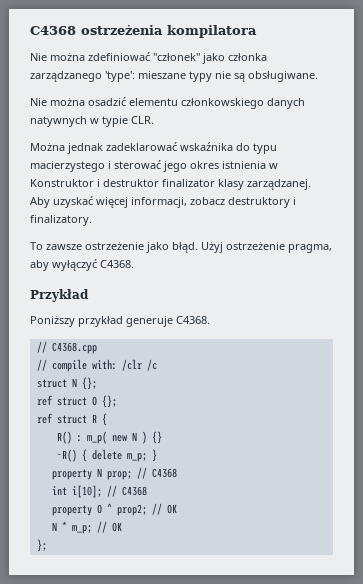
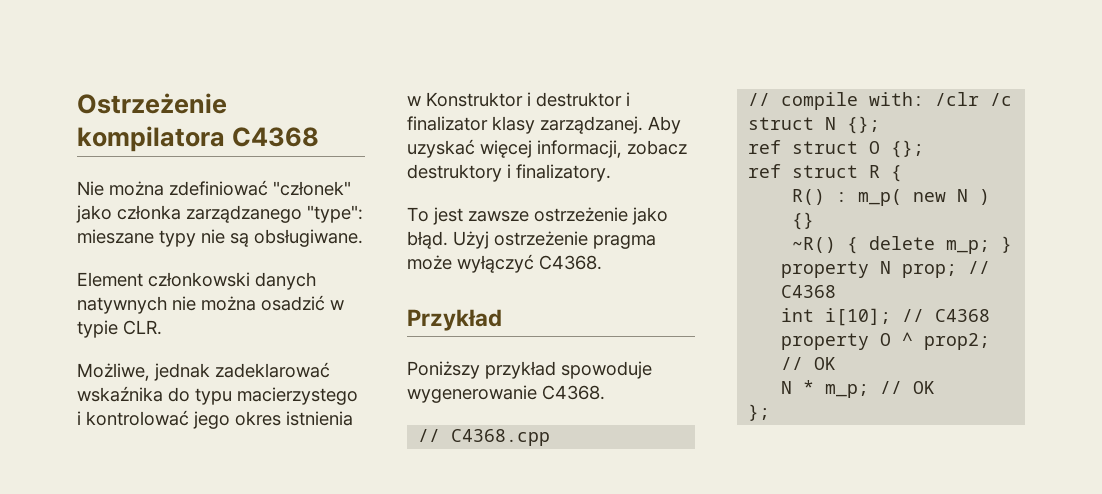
[30,25,257,38] C4368 ostrzeżenia kompilatora -> [77,93,227,114] [77,126,320,152] Ostrzeżenie kompilatora C4368
[105,71,135,82] 'type': -> [307,205,363,223] "type":
[30,97,305,109] [30,116,87,127] Nie można osadzić elementu członkowskiego danych natywnych -> [77,272,316,290] [77,295,325,314] Element członkowski danych natywnych nie można osadzić
[30,143,65,151] Można -> [77,363,150,381] Możliwe,
[114,160,161,169] sterować -> [86,410,189,426] kontrolować
(159, 183) none -> [626,92,630,106] i
(43, 246) none -> [433,207,463,225] jest
[288,244,332,253] [30,260,49,271] pragma, aby -> [593,235,656,249] [407,255,452,270] pragma może
[126,316,173,327] generuje -> [561,361,652,379] [407,385,537,403] spowoduje wygenerowanie

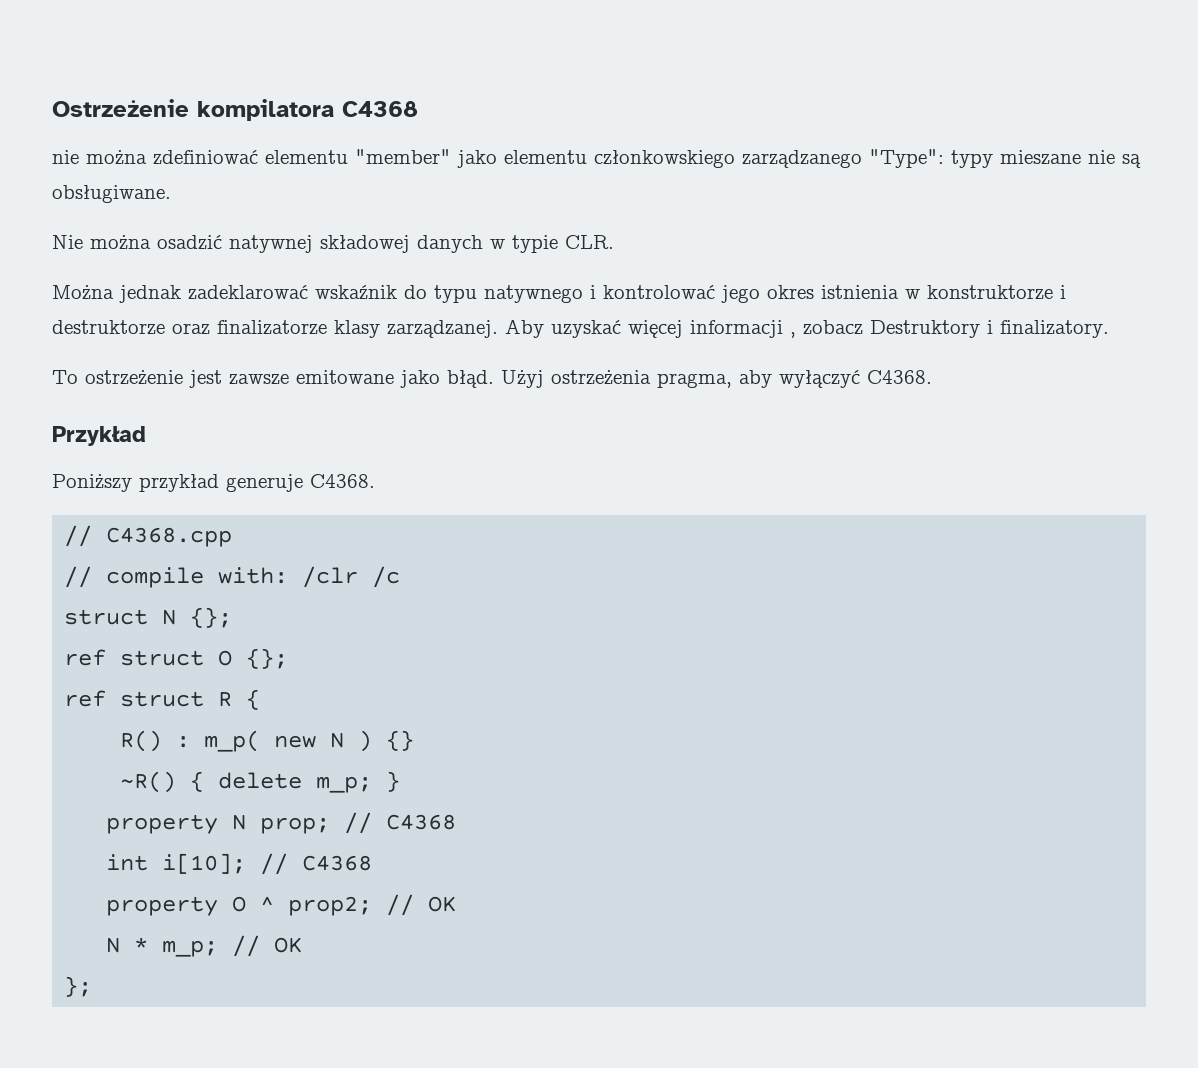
[77,181,104,196] Nie -> [52,150,79,164] nie
[273,181,351,196] [76,205,363,223] [77,229,363,247] [77,272,316,290] [77,295,325,314] "członek" jako członka zarządzanego "type": mieszane typy nie są obsługiwane. // Element członkowski danych natywnych nie można osadzić -> [265,149,1141,168] [52,185,171,203] [52,235,483,253] elementu "member" jako elementu członkowskiego zarządzanego "Type": typy mieszane nie są obsługiwane. // Nie można osadzić natywnej składowej danych
[77,363,150,381] Możliwe, -> [52,285,114,300] Można
[77,386,163,402] wskaźnika -> [315,285,397,300] wskaźnik
[237,387,358,405] macierzystego -> [484,285,583,303] natywnego
[426,92,630,107] [407,116,488,131] Konstruktor i destruktor i finalizator -> [927,285,1066,300] [52,320,327,335] konstruktorze i destruktorze oraz finalizatorze
[537,140,687,158] [407,164,502,182] informacji, zobacz destruktory -> [690,320,980,338] informacji , zobacz Destruktory
(429, 214) none -> [85,370,183,385] ostrzeżenie
[534,207,628,222] ostrzeżenie -> [296,370,394,384] emitowane
[494,231,656,249] [407,255,452,270] ostrzeżenie pragma może -> [551,370,772,388] ostrzeżenia pragma, aby
[561,361,652,379] [407,385,537,403] spowoduje wygenerowanie -> [226,474,303,492] generuje

